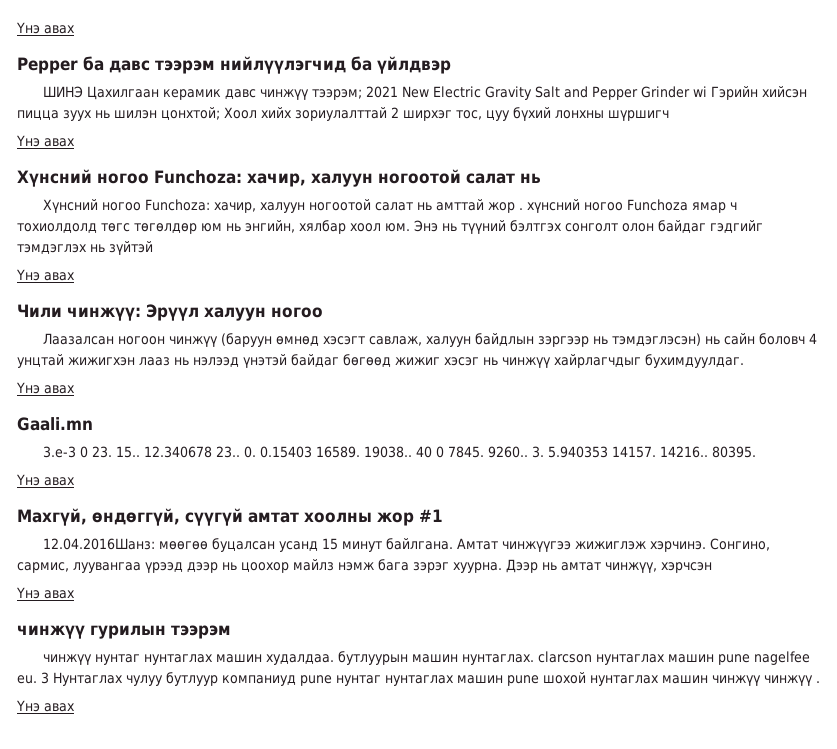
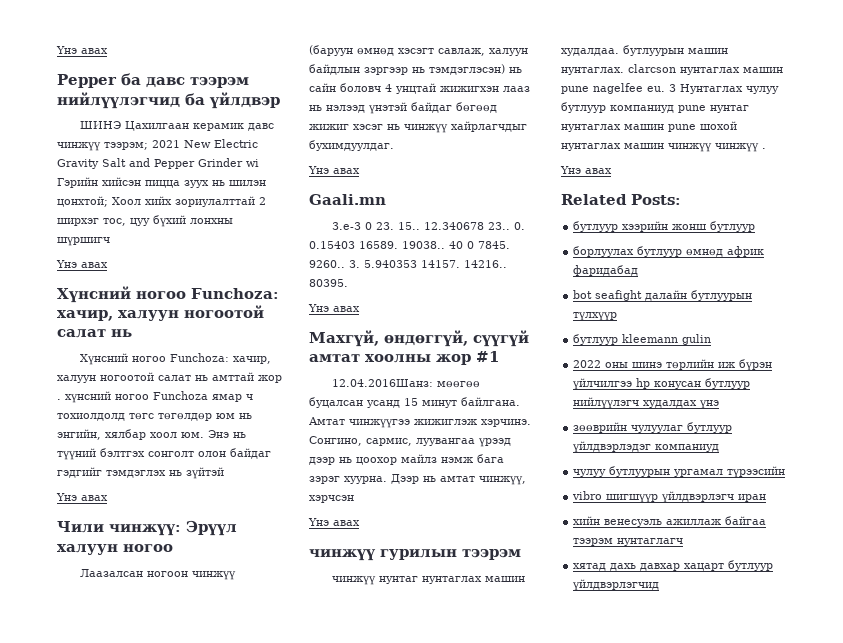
(75, 707) none -> [561,194,681,205] [573,221,756,232] [573,246,765,257] [573,265,639,276] [573,290,753,301] [573,312,618,321] [573,334,712,345] [573,359,773,371] [572,378,751,390] [573,397,720,409] [573,422,733,433] [572,441,720,453] [573,466,786,478] [572,491,767,503] [573,516,767,527] [573,538,684,546] [573,560,774,571] [572,579,660,591] // Related Posts: // бутлуур хээрийн жонш бутлуур // борлуулах бутлуур өмнөд африк фаридабад // bot seafight далайн бутлуурын түлхүүр // бутлуур kleemann gulin // 2022 оны шинэ төрлийн иж бүрэн үйлчилгээ hp конусан бутлуур нийлүүлэгч худалдах үнэ // зөөврийн чулуулаг бутлуур үйлдвэрлэдэг компаниуд // чулуу бутлуурын ургамал түрээсийн // vibro шигшүүр үйлдвэрлэгч иран // хийн венесуэль ажиллаж байгаа тээрэм нунтаглагч // хятад дахь давхар хацарт бутлуур үйлдвэрлэгчид

